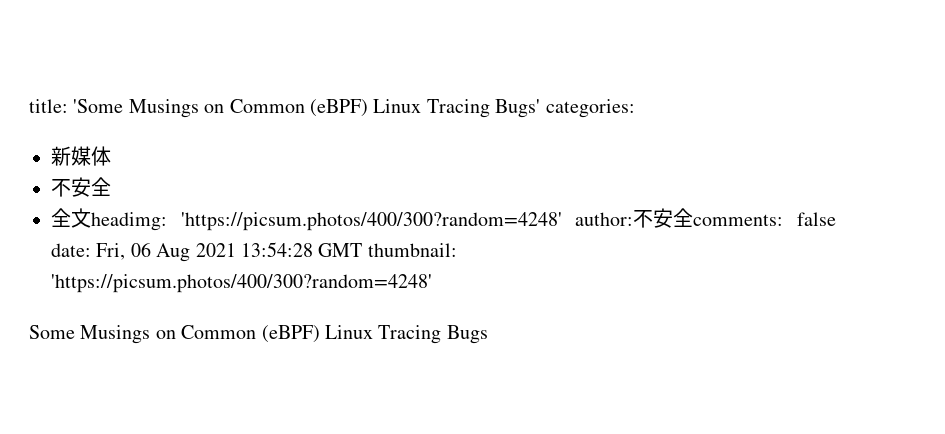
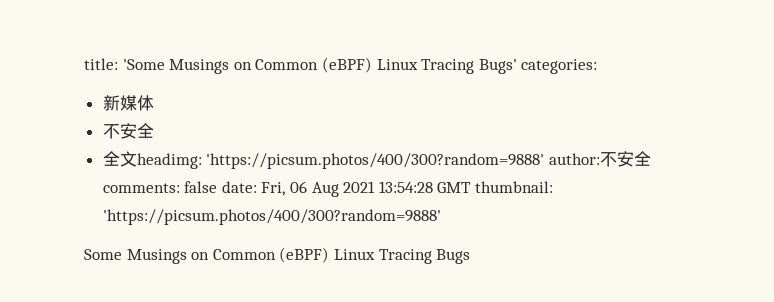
[180,212,562,231] 'https://picsum.photos/400/300?random=4248' -> [206,153,545,169] 'https://picsum.photos/400/300?random=9888'
[51,274,432,293] 'https://picsum.photos/400/300?random=4248' -> [102,209,441,225] 'https://picsum.photos/400/300?random=9888'

